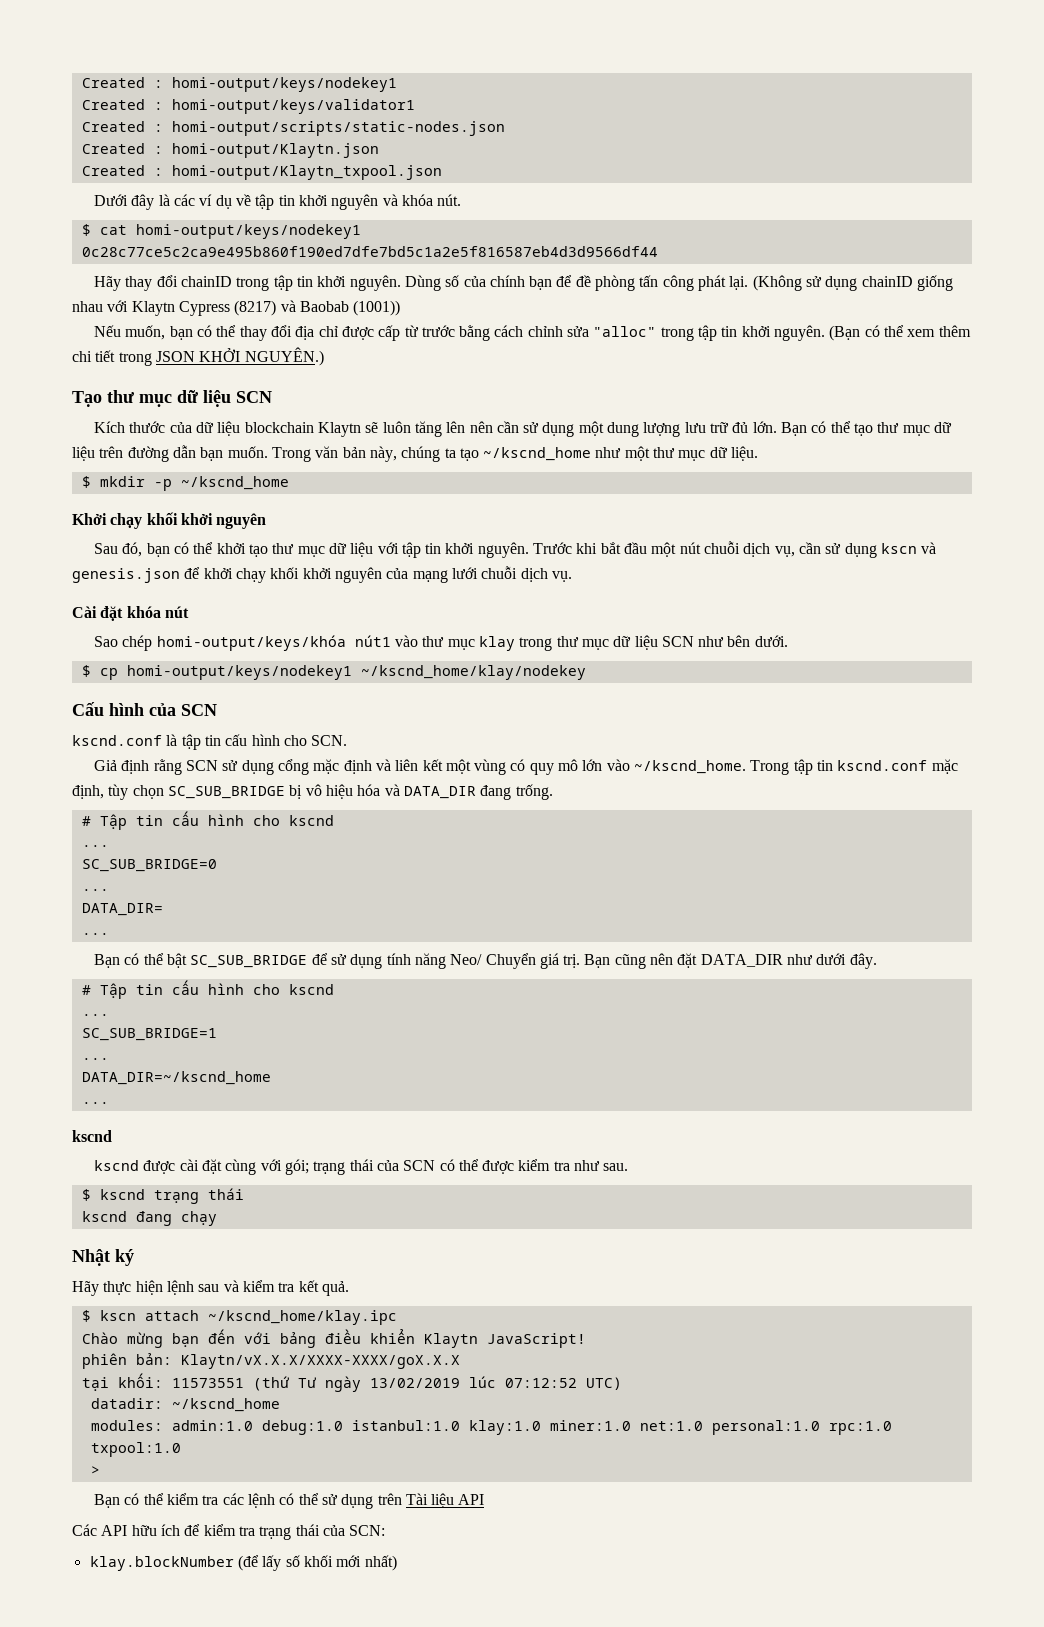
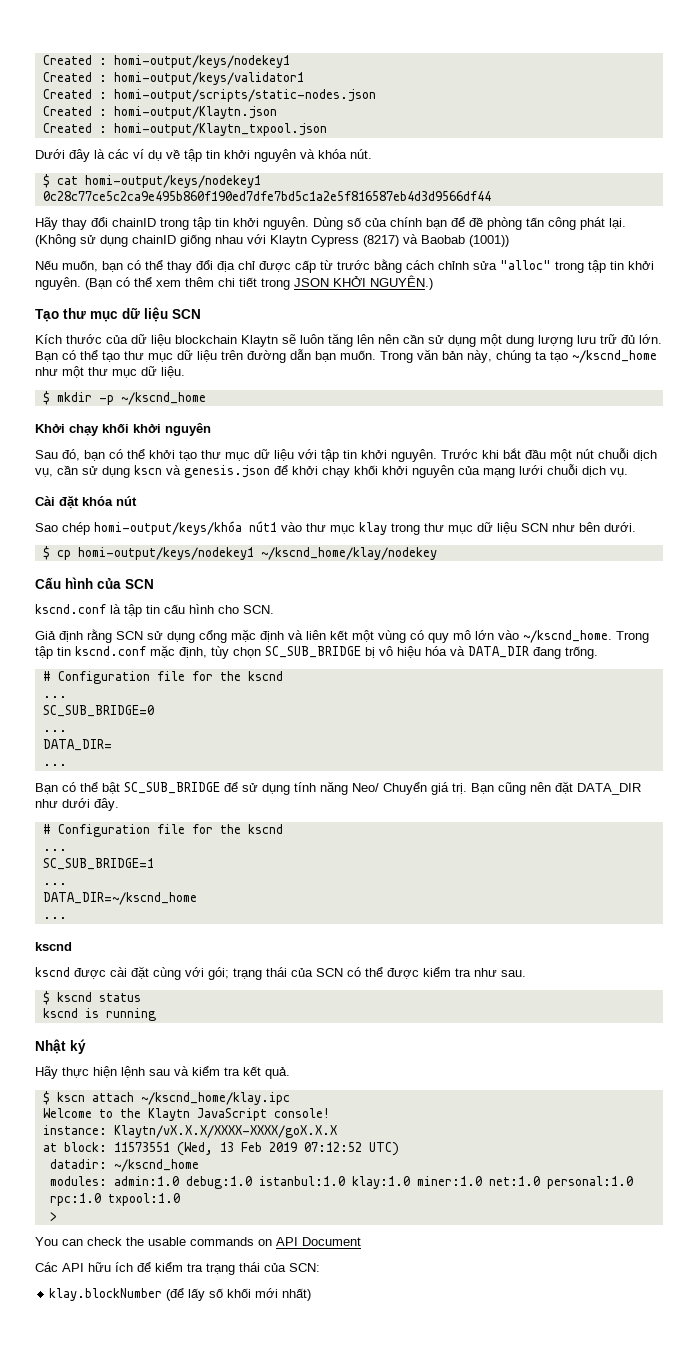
[99,811,280,830] Tập tin cấu hình cho -> [57,671,241,684] Configuration file for the
[99,980,280,999] Tập tin cấu hình cho -> [57,824,241,837] Configuration file for the
[153,1188,244,1204] [81,1211,217,1226] trạng thái // kscnd đang chạy -> [98,993,141,1002] [42,1008,156,1021] status // kscnd is running
[81,1329,586,1348] [81,1353,460,1369] [81,1373,496,1392] Chào mừng bạn đến với bảng điều khiển Klaytn JavaScript! // phiên bản: Klaytn/vX.X.X/XXXX-XXXX/goX.X.X // tại khối: 11573551 (thứ Tư ngày 13/02/2019 lúc -> [42,1108,330,1121] [42,1125,337,1138] [42,1142,297,1156] Welcome to the Klaytn JavaScript console! // instance: Klaytn/vX.X.X/XXXX-XXXX/goX.X.X // at block: 11573551 (Wed, 13 Feb 2019
[94,1493,485,1509] Bạn có thể kiểm tra các lệnh có thể sử dụng trên Tài liệu API -> [35,1237,361,1246] You can check the usable commands on API Document

